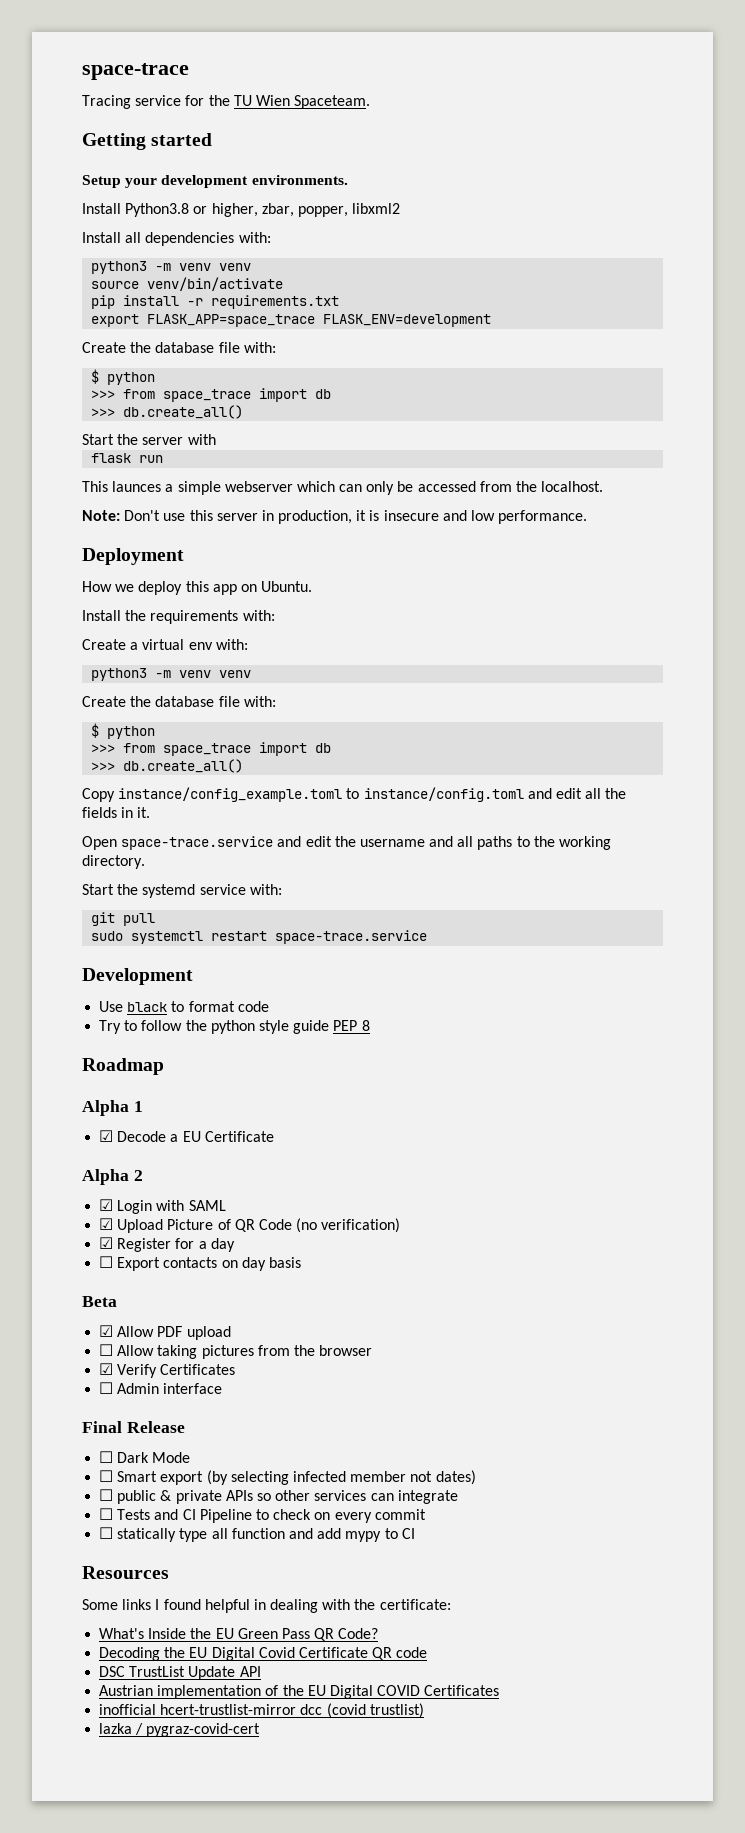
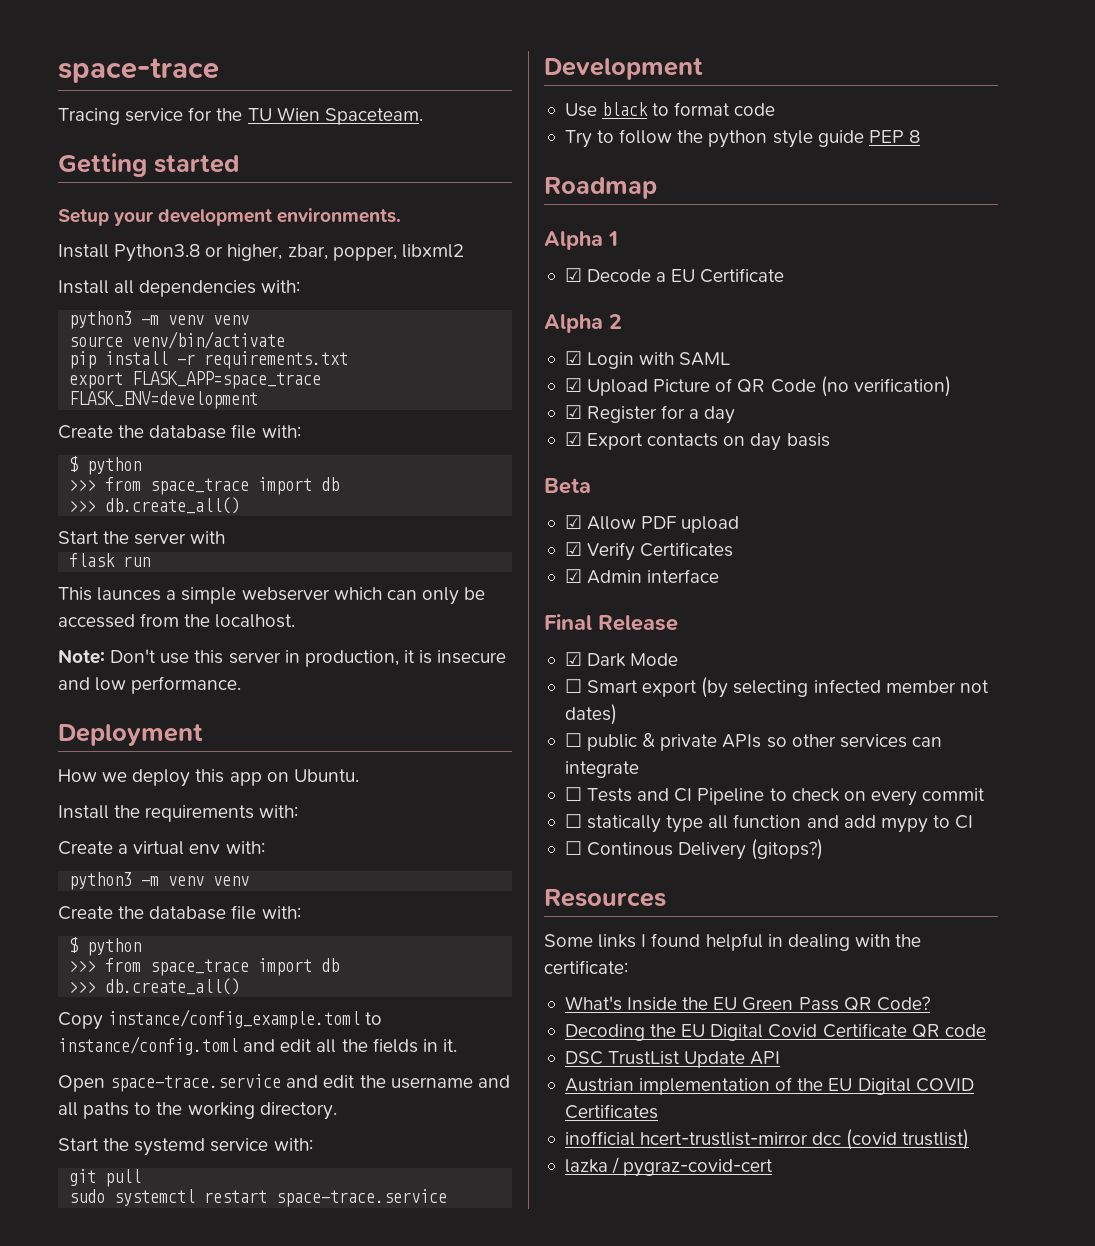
[99,1256,114,1268] ☐ -> [564,432,582,446] ☑
[99,1344,373,1359] // ☐ Allow taking pictures from the browser -> (740, 524) none
[99,1382,114,1394] ☐ -> [564,569,582,583] ☑
[99,1451,114,1463] ☐ -> [564,652,582,666] ☑
(415, 1533) none -> [564,839,824,860] // ☐ Continous Delivery (gitops?)

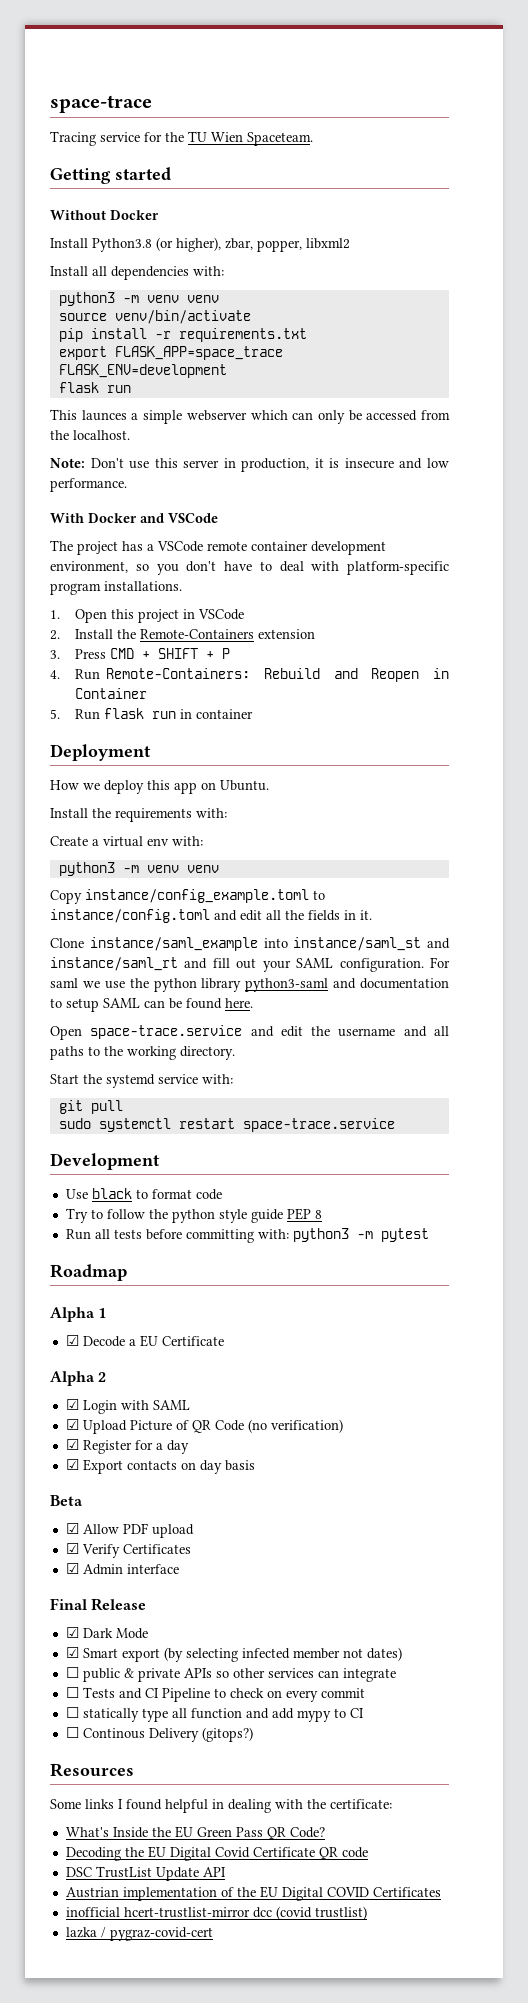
[58,208,402,226] Setup your development environments. -> [50,210,159,220] Without Docker
[205,244,283,261] or higher, -> [156,237,221,252] (or higher),
[58,424,301,439] [69,456,142,475] [69,477,340,495] [69,497,241,514] [58,531,226,545] // Create the database file with: // $ python // >>> from space_trace import db // >>> db.create_all() // Start the server with -> (227, 371) none
(242, 685) none -> [50,513,218,523] [50,540,386,555] [50,561,449,575] [50,581,182,595] [50,609,244,623] [50,629,315,640] [50,648,230,659] [50,668,450,682] [74,688,147,699] [50,708,253,720] // With Docker and VSCode // The project has a VSCode remote container development environment, so you don't have to deal with platform-specific program installations. // 1. Open this project in VSCode // 2. Install the Remote-Containers extension // 3. Press CMD + SHIFT + P // 4. Run Remote-Containers: Rebuild and Reopen in Container // 5. Run flask run in container
[58,905,301,920] [69,937,142,956] [69,958,340,976] [69,978,241,995] // Create the database file with: // $ python // >>> from space_trace import db // >>> db.create_all() -> (219, 869) none
(457, 1045) none -> [50,937,450,951] [50,957,450,972] [50,978,449,992] [50,998,253,1012] // Clone instance/saml_example into instance/saml_st and instance/saml_rt and fill out your SAML configuration. For saml we use the python library python3-saml and documentation to setup SAML can be found here.
(920, 136) none -> [65,1228,429,1243] // Run all tests before committing with: python3 -m pytest
[564,679,582,693] ☐ -> [65,1647,79,1658] ☑

